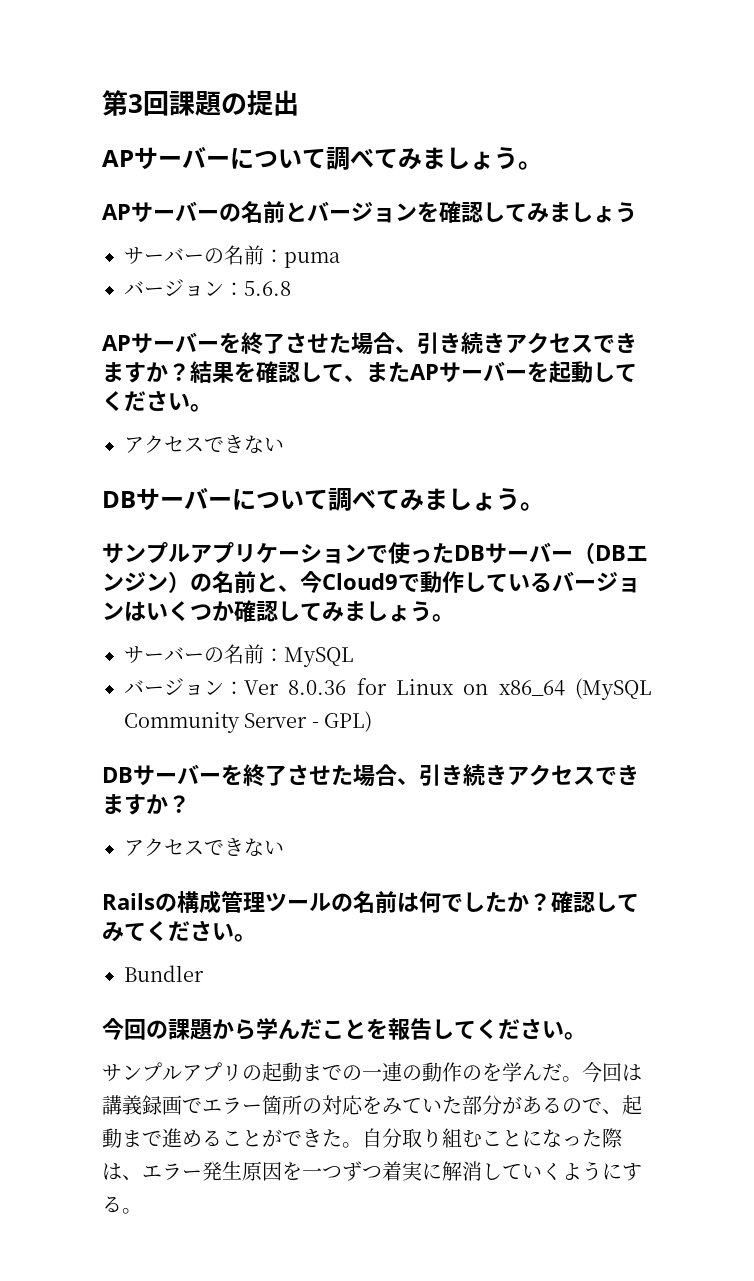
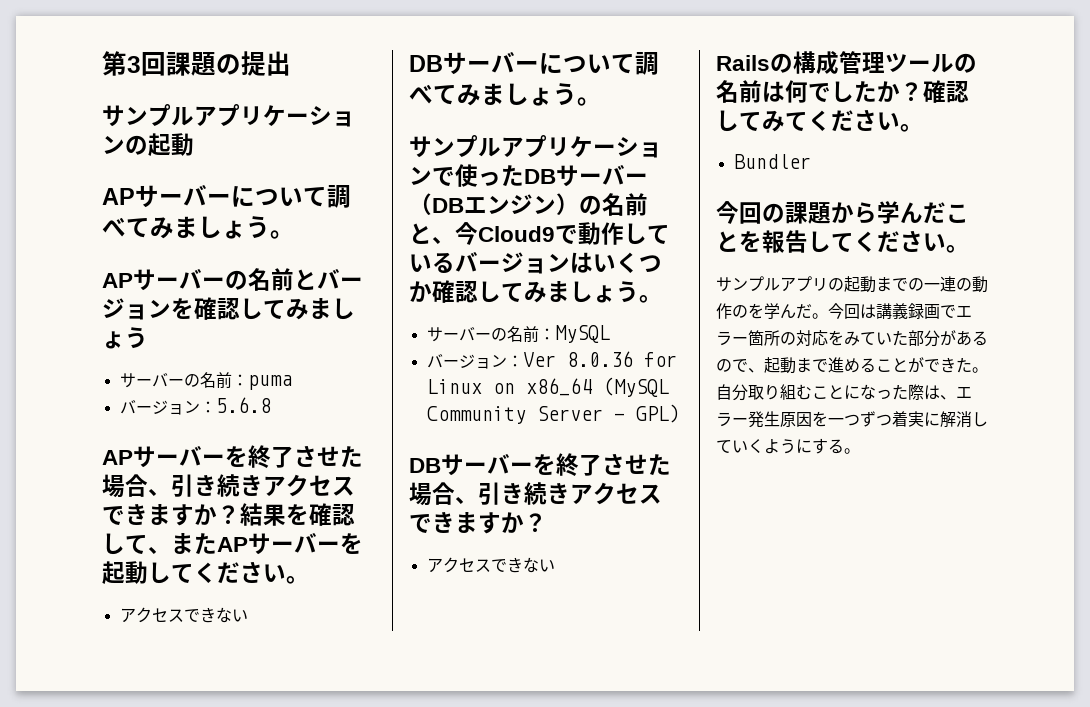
(299, 103) none -> [102,104,355,127] [102,133,194,157] // サンプルアプリケーションの起動

